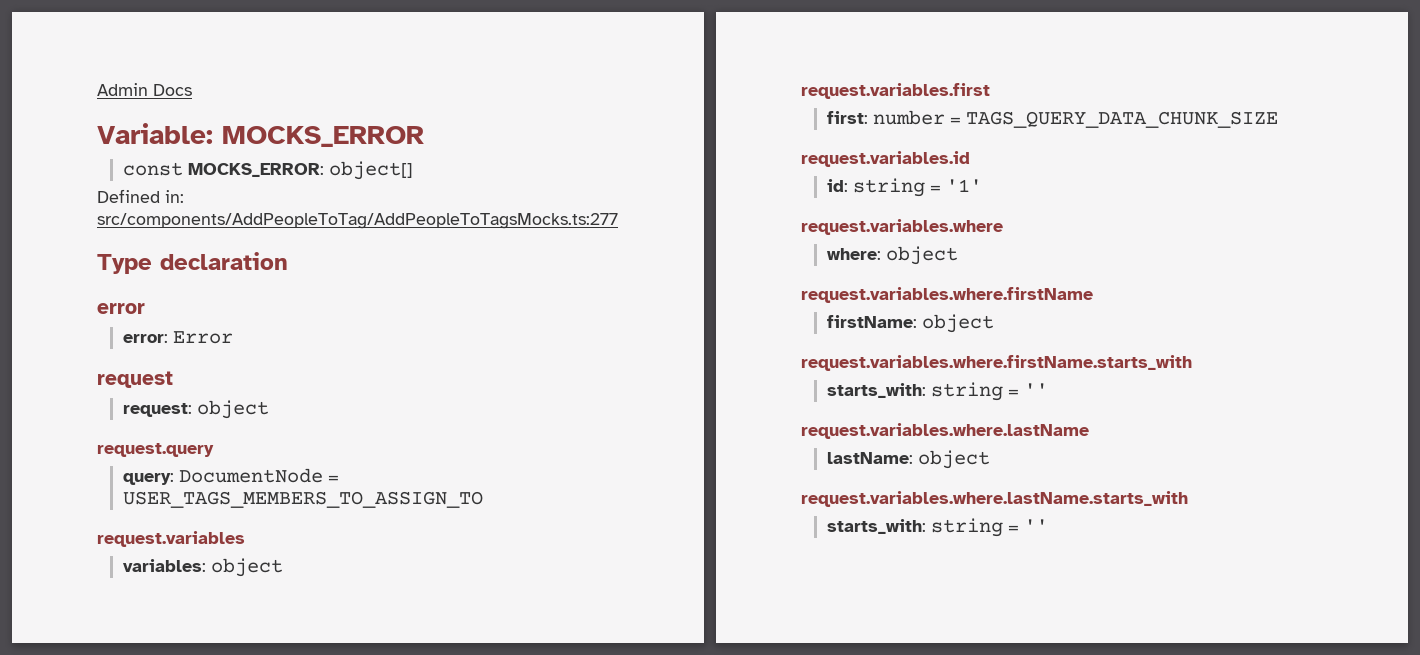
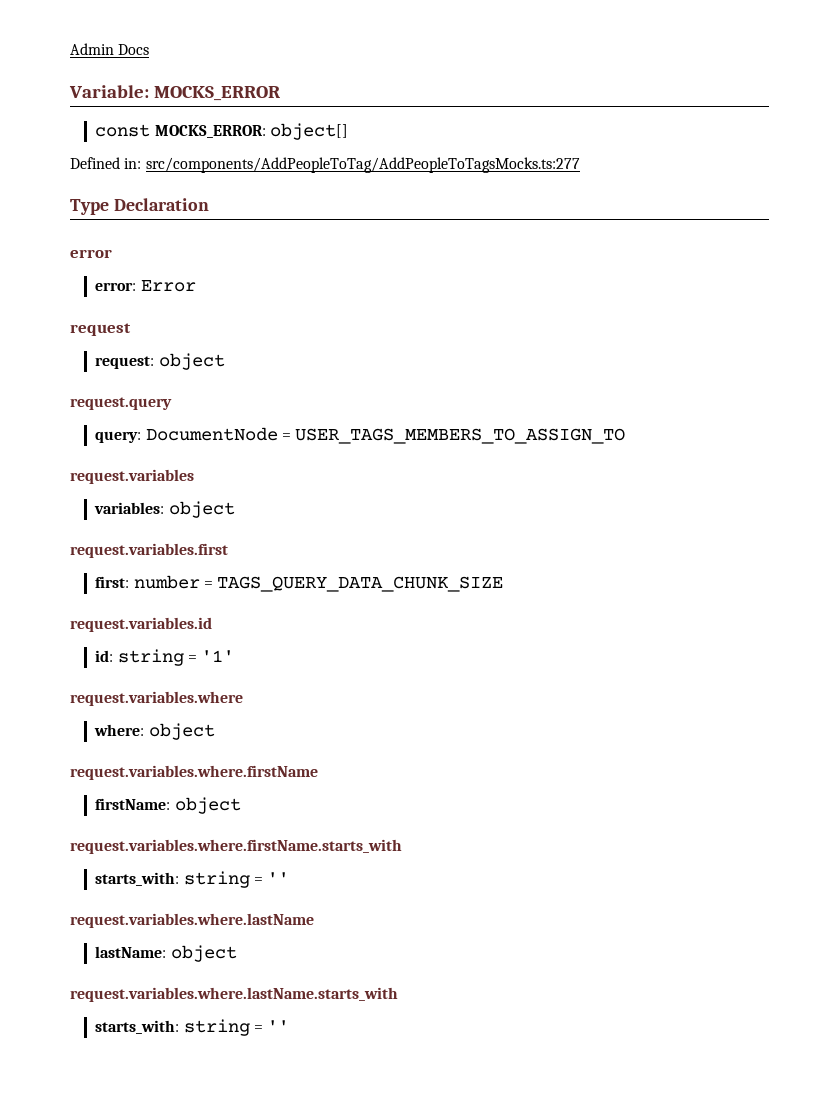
[160,252,288,270] declaration -> [113,198,209,211] Declaration

